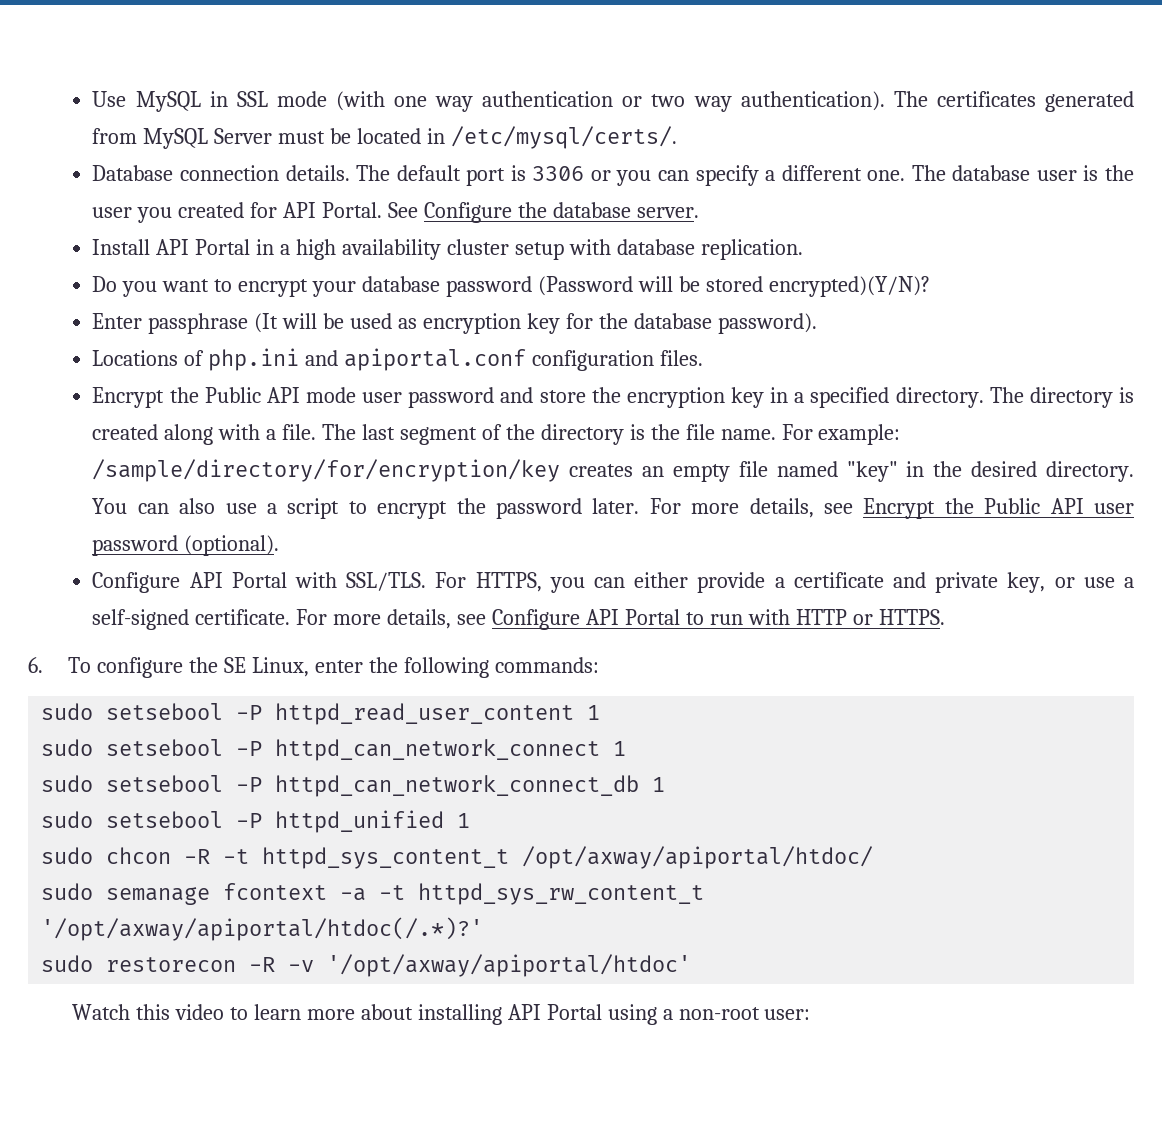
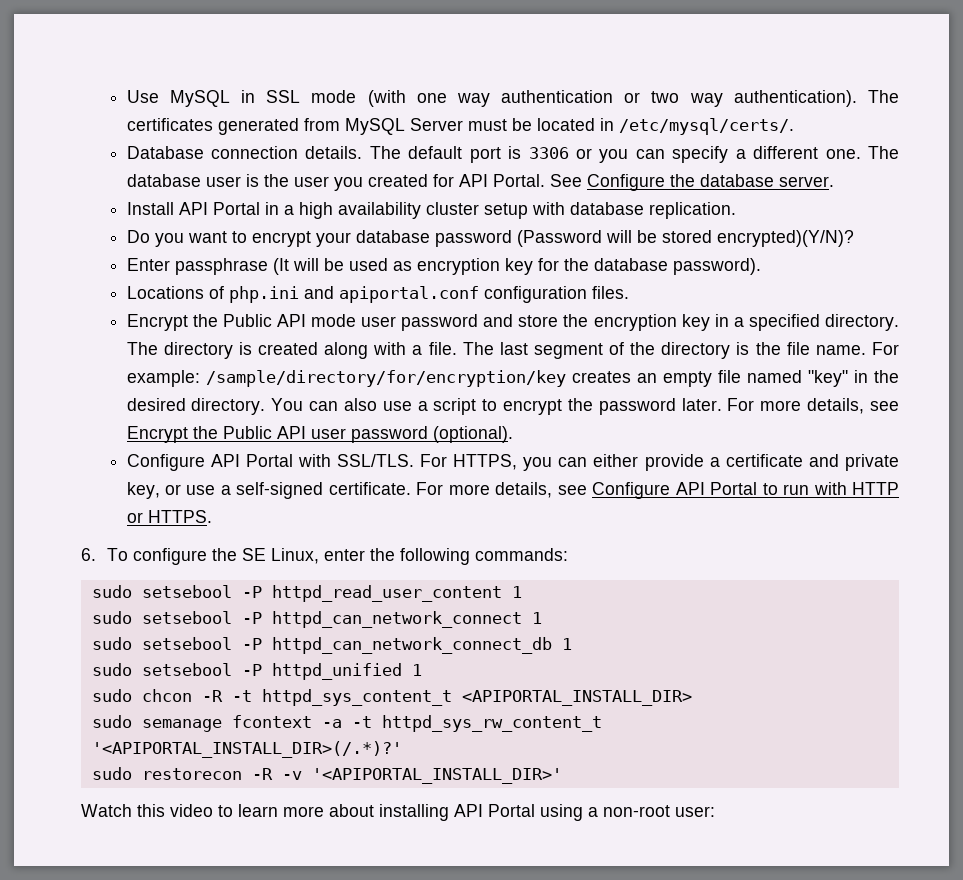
[522,846,874,869] /opt/axway/apiportal/htdoc/ -> [461,690,692,706] <APIPORTAL_INSTALL_DIR>
[41,917,484,941] '/opt/axway/apiportal/htdoc(/.*)?' -> [91,741,402,758] '<APIPORTAL_INSTALL_DIR>(/.*)?'
[327,954,692,977] '/opt/axway/apiportal/htdoc' -> [311,768,562,784] '<APIPORTAL_INSTALL_DIR>'

